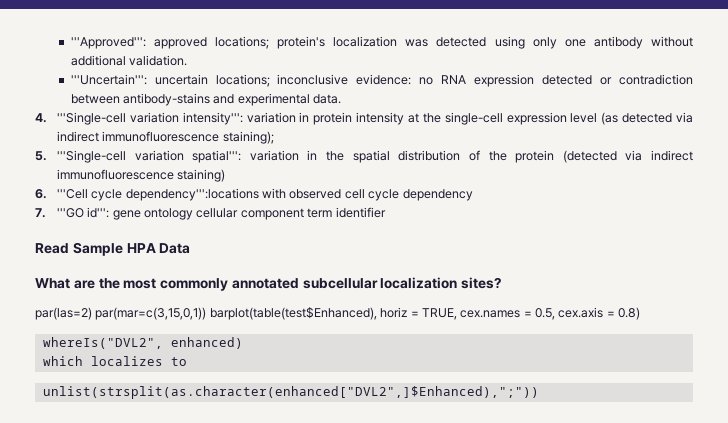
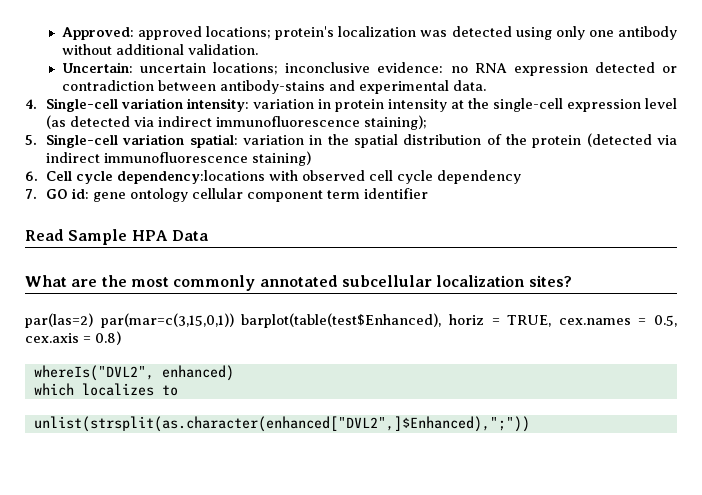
[70,37,146,49] '''Approved''': -> [61,27,134,40] Approved:
[70,74,147,85] '''Uncertain''': -> [61,62,133,73] Uncertain:
[56,112,243,125] '''Single-cell variation intensity''': -> [45,98,249,112] Single-cell variation intensity:
[56,150,242,163] '''Single-cell variation spatial''': -> [45,134,238,148] Single-cell variation spatial:
[56,188,259,201] '''Cell cycle dependency''':locations -> [45,170,265,184] Cell cycle dependency:locations
[56,207,110,218] '''GO id''': -> [45,188,89,199] GO id:

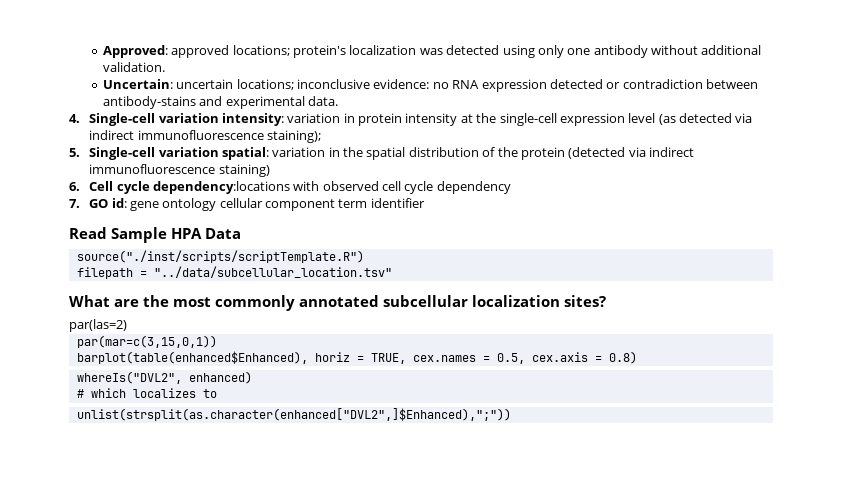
(209, 235) none -> [76,250,364,263] [76,266,392,279] // source("./inst/scripts/scriptTemplate.R") // filepath = "../data/subcellular_location.tsv"
(93, 320) none -> (127, 325) //
[241,313,442,328] barplot(table(test$Enhanced), -> [76,351,308,364] // barplot(table(enhanced$Enhanced),
(234, 373) none -> [76,389,84,398] #

